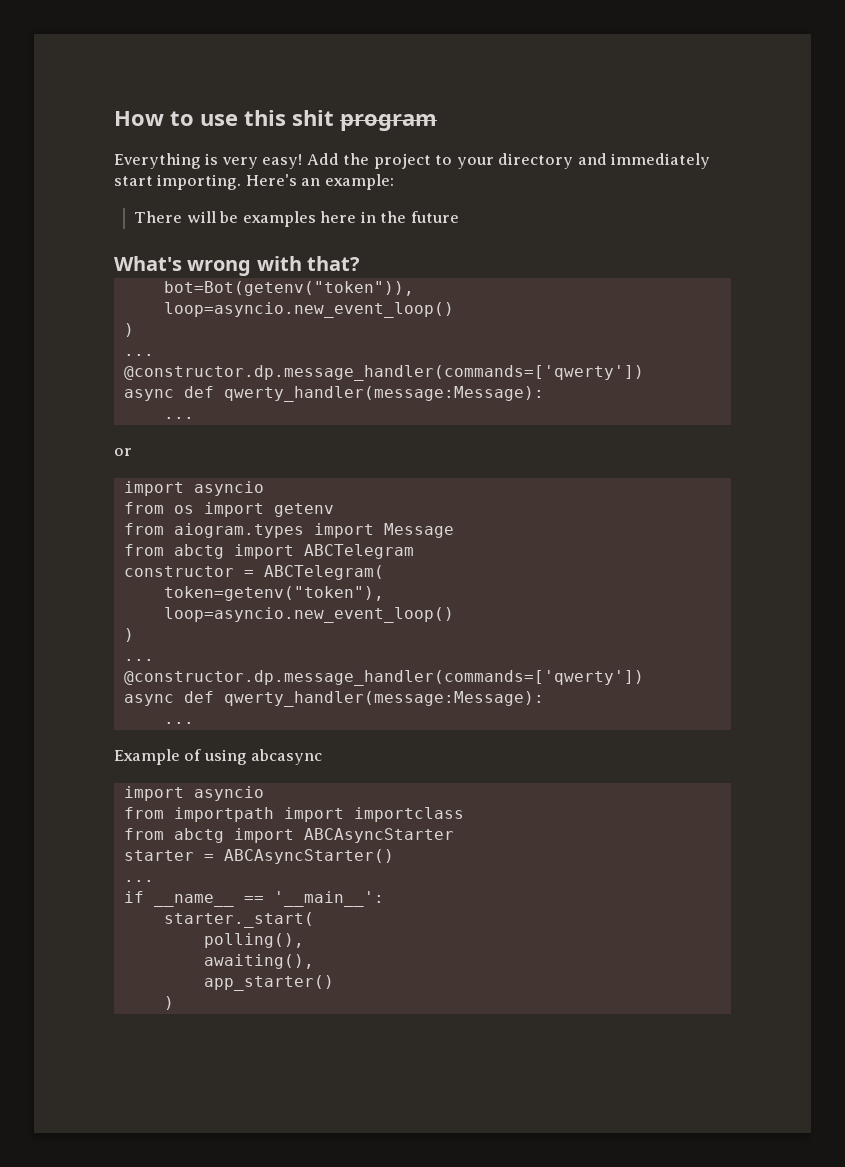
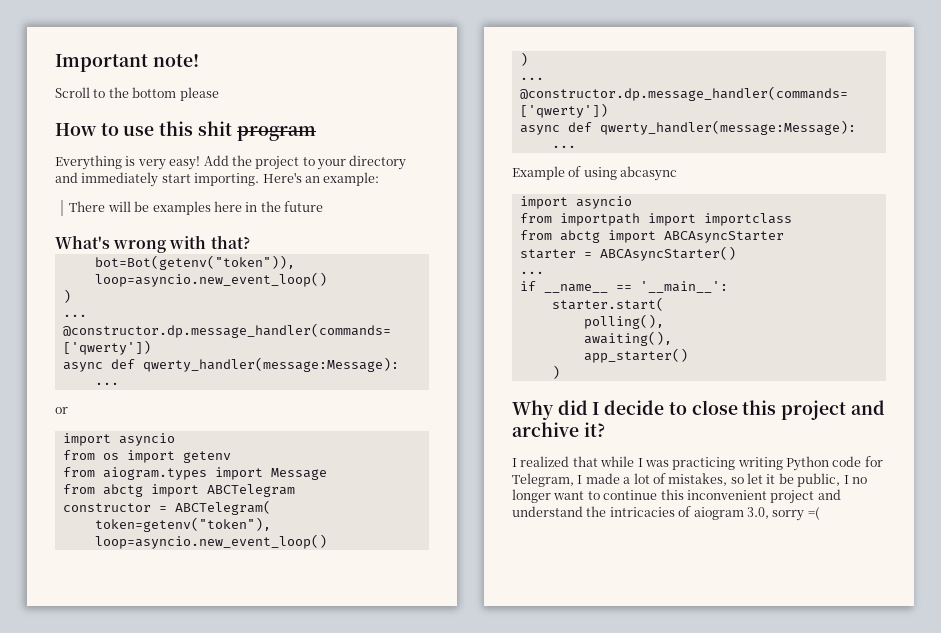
(114, 118) none -> [55,54,199,72] [55,87,219,101] Important note! // Scroll to the bottom please //
[163,912,314,928] starter._start( -> [551,297,664,311] starter.start(
(174, 1003) none -> [512,400,885,420] [512,422,605,437] [512,456,883,471] [512,473,867,487] [512,489,841,504] [512,506,820,521] // Why did I decide to close this project and archive it? // I realized that while I was practicing writing Python code for Telegram, I made a lot of mistakes, so let it be public, I no longer want to continue this inconvenient project and understand the intricacies of aiogram 3.0, sorry =(

